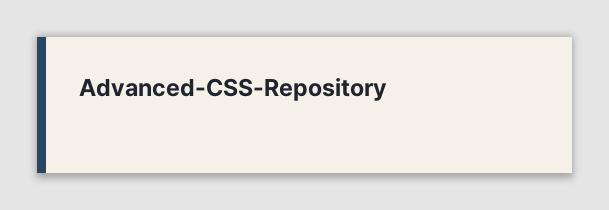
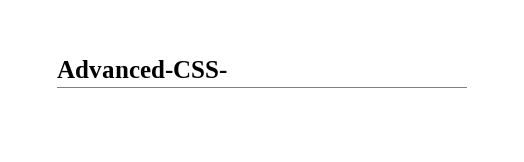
[79,78,387,101] Advanced-CSS-Repository -> [57,60,227,78] Advanced-CSS-

